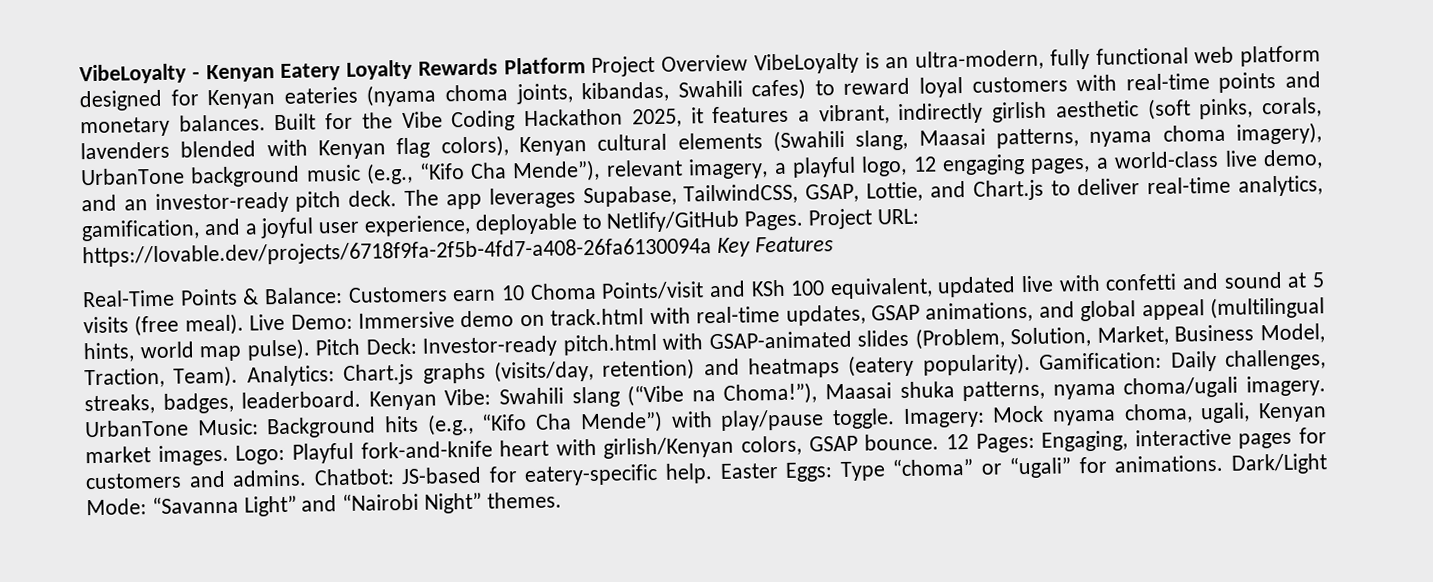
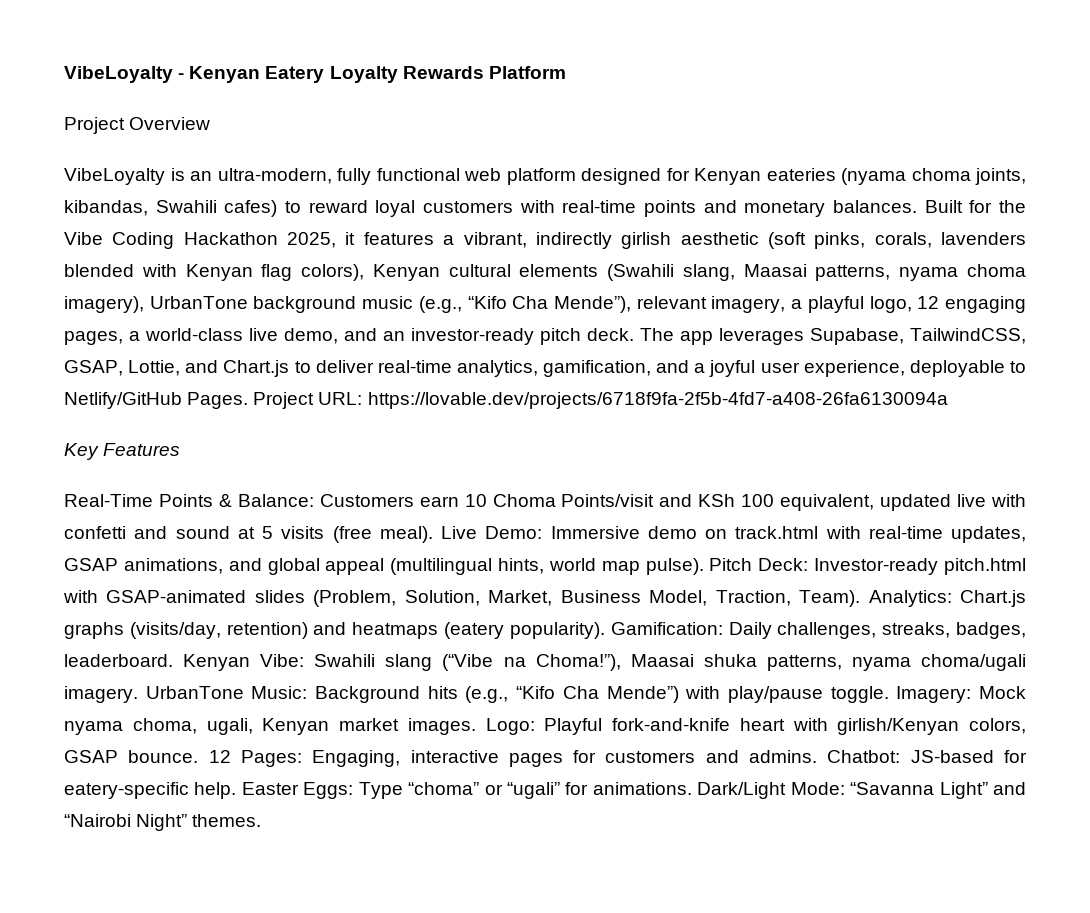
(586, 66) none -> (566, 72) //
(748, 63) none -> (211, 123) //
(712, 252) none -> (948, 400) //

